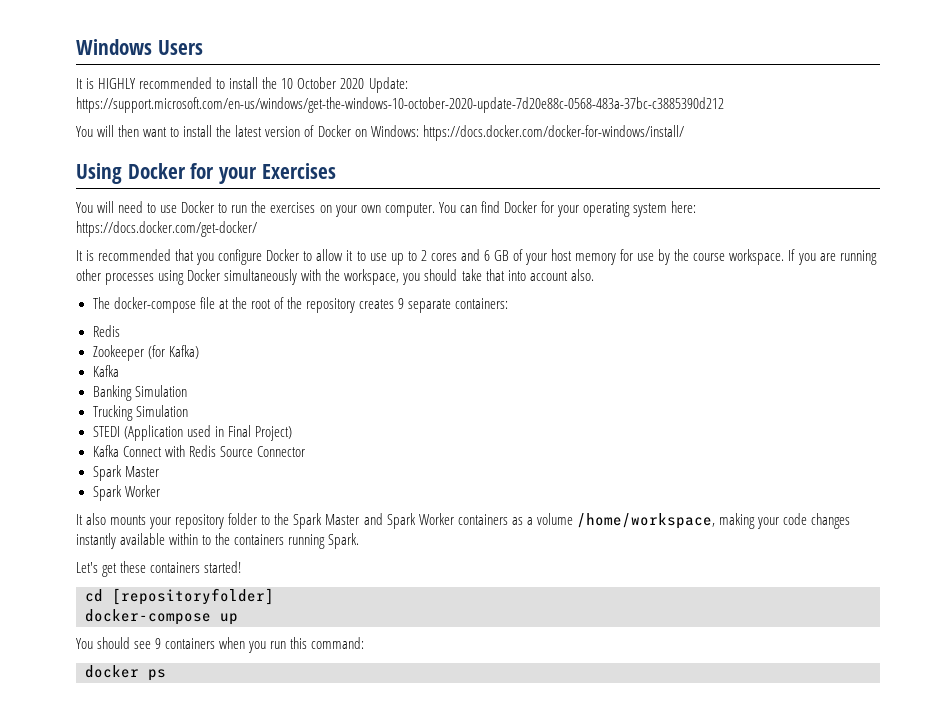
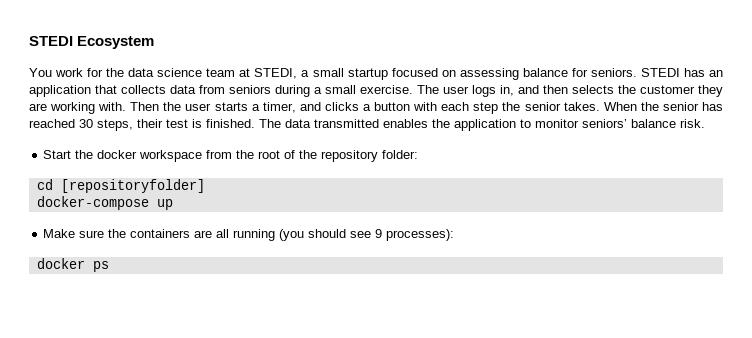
[76,39,203,55] [76,77,408,93] [76,97,724,113] [76,125,684,141] [76,163,336,184] [76,201,697,217] [76,221,257,237] [76,249,877,265] [76,269,594,285] [92,297,229,313] Windows Users // It is HIGHLY recommended to install the 10 October 2020 Update: https://support.microsoft.com/en-us/windows/get-the-windows-10-october-2020-update-7d20e88c-0568-483a-37bc-c3885390d212 // You will then want to install the latest version of Docker on Windows: https://docs.docker.com/docker-for-windows/install/ // Using Docker for your Exercises // You will need to use Docker to run the exercises on your own computer. You can find Docker for your operating system here: https://docs.docker.com/get-docker/ // It is recommended that you configure Docker to allow it to use up to 2 cores and 6 GB of your host memory for use by the course workspace. If you are running other processes using Docker simultaneously with the workspace, you should take that into account also. // The docker-compose file at -> [29,36,155,49] [29,68,723,80] [29,85,723,97] [29,102,723,114] [29,119,705,131] [43,150,233,162] STEDI Ecosystem // You work for the data science team at STEDI, a small startup focused on assessing balance for seniors. STEDI has an application that collects data from seniors during a small exercise. The user logs in, and then selects the customer they are working with. Then the user starts a timer, and clicks a button with each step the senior takes. When the senior has reached 30 steps, their test is finished. The data transmitted enables the application to monitor seniors’ balance risk. // Start the docker workspace from
[358,298,509,313] [92,325,120,337] [92,345,199,361] [92,365,119,377] [92,385,187,401] [92,405,188,421] [92,425,292,441] [92,445,305,457] [92,465,159,481] [92,485,160,501] [76,513,851,529] [76,533,360,549] [76,561,242,577] [85,588,274,605] [85,609,238,625] [76,637,365,653] creates 9 separate containers: // Redis // Zookeeper (for Kafka) // Kafka // Banking Simulation // Trucking Simulation // STEDI (Application used in Final Project) // Kafka Connect with Redis Source Connector // Spark Master // Spark Worker // It also mounts your repository folder to the Spark Master and Spark Worker containers as a volume /home/workspace, making your code changes instantly available within to the containers running Spark. // Let's get these containers started! // cd [repositoryfolder] // docker-compose up // You should see 9 containers when you run this command: -> [382,150,419,159] [36,179,205,193] [36,196,173,210] [43,229,455,241] folder: // cd [repositoryfolder] // docker-compose up // Make sure the containers are all running (you should see 9 processes):

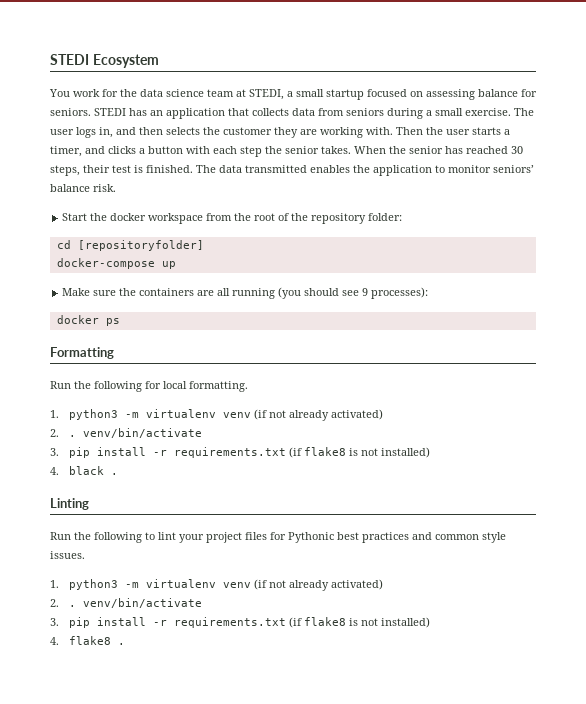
(109, 266) none -> [50,347,114,359] [50,381,248,392] [50,409,383,421] [50,428,202,438] [50,447,430,458] [50,466,118,475] [50,498,89,510] [50,532,506,543] [50,551,85,559] [50,579,383,591] [50,598,202,608] [50,617,430,628] [50,636,125,645] // Formatting // Run the following for local formatting. // 1. python3 -m virtualenv venv (if not already activated) // 2. . venv/bin/activate // 3. pip install -r requirements.txt (if flake8 is not installed) // 4. black . // Linting // Run the following to lint your project files for Pythonic best practices and common style issues. // 1. python3 -m virtualenv venv (if not already activated) // 2. . venv/bin/activate // 3. pip install -r requirements.txt (if flake8 is not installed) // 4. flake8 .

